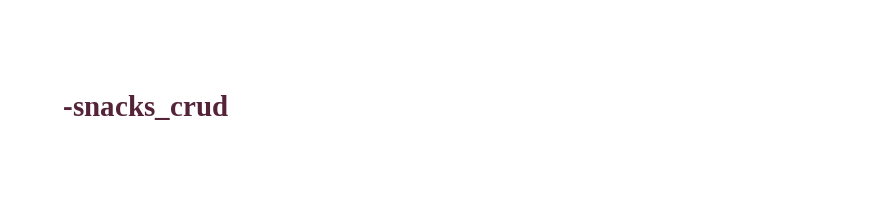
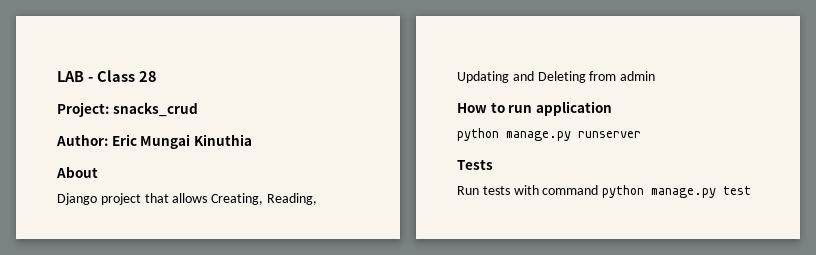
[63,95,228,120] -snacks_crud -> [57,70,157,82] [57,102,198,117] [56,134,252,149] [56,166,98,178] [57,193,317,205] [457,71,656,83] [457,101,612,116] [457,128,641,141] [457,159,493,170] [457,185,752,198] LAB - Class 28 // Project: snacks_crud // Author: Eric Mungai Kinuthia // About // Django project that allows Creating, Reading, Updating and Deleting from admin // How to run application // python manage.py runserver // Tests // Run tests with command python manage.py test

